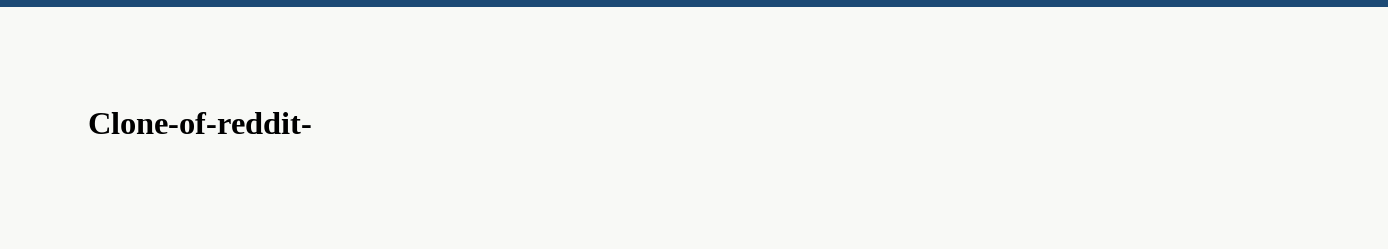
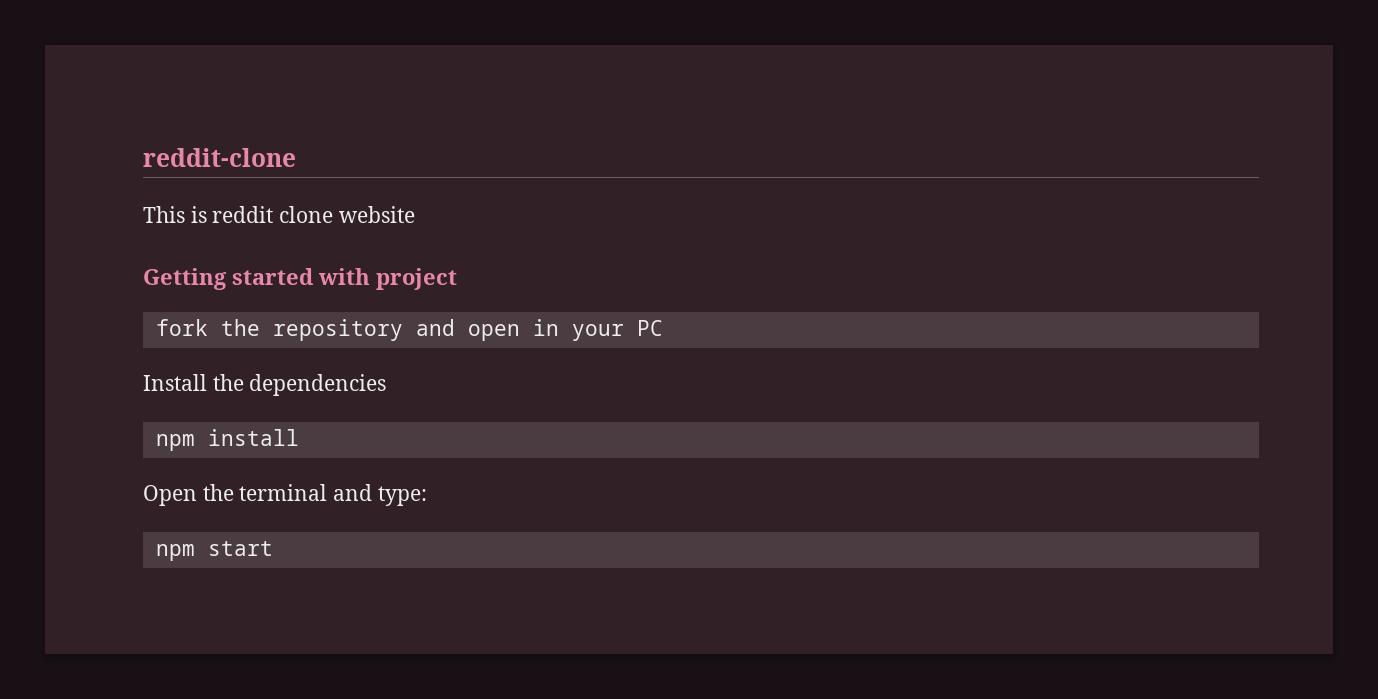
[88,112,312,134] Clone-of-reddit- -> [143,148,296,167] [143,206,415,223] [143,268,457,290] [155,319,663,341] [143,374,387,396] [155,429,299,451] [143,484,427,506] [155,541,273,561] reddit-clone // This is reddit clone website // Getting started with project // fork the repository and open in your PC // Install the dependencies // npm install // Open the terminal and type: // npm start

